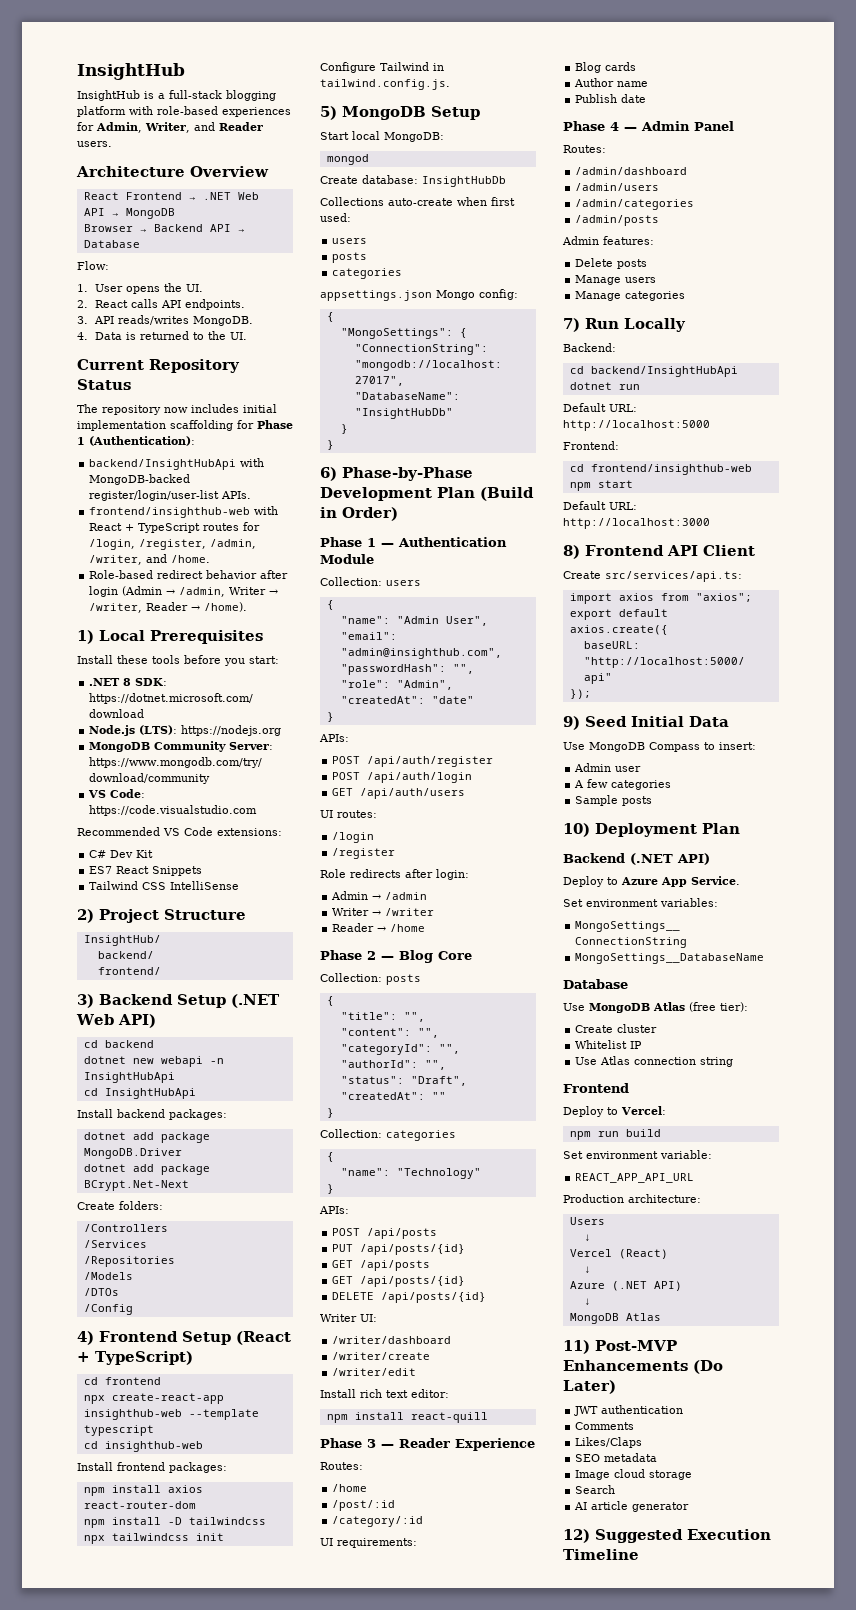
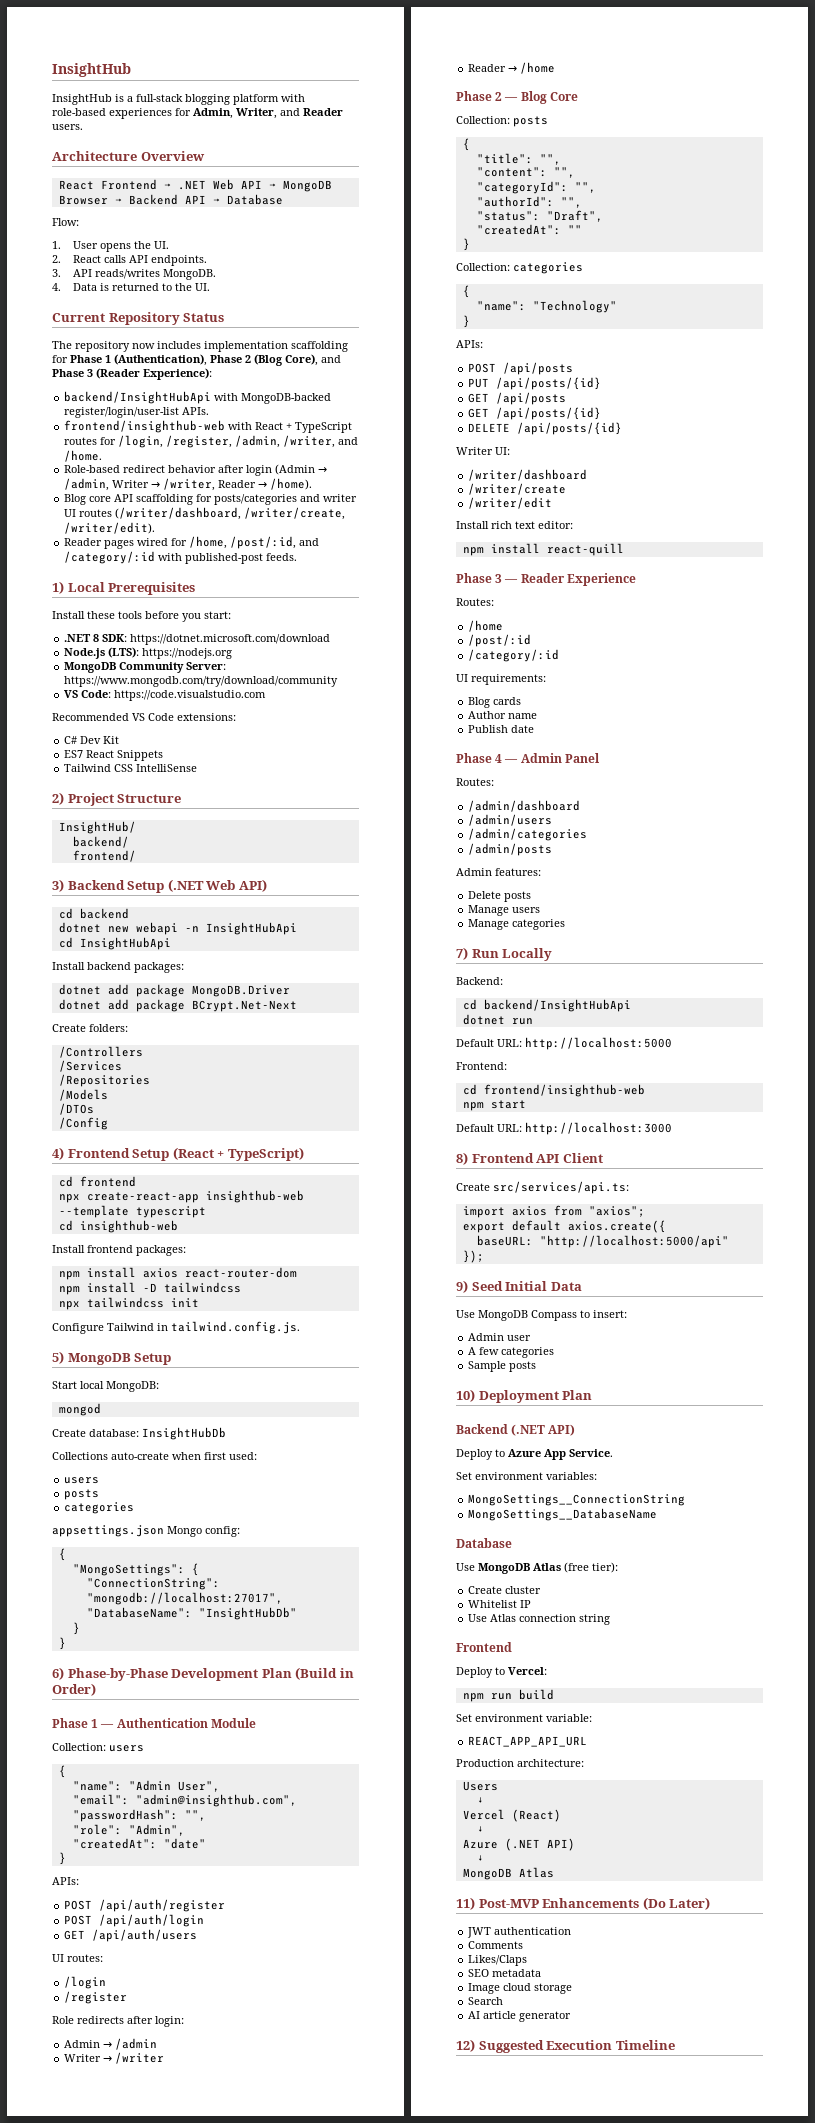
[243,404,277,413] initial -> (201, 345) none
[89,436,195,446] (Authentication): -> [114,354,341,366] [52,368,212,380] (Authentication), Phase 2 (Blog Core), and Phase 3 (Reader Experience):
(248, 607) none -> [64,494,358,505] [64,507,346,520] [64,522,156,534] [64,536,320,549] [64,551,298,564] // Blog core API scaffolding for posts/categories and writer UI routes (/writer/dashboard, /writer/create, /writer/edit). // Reader pages wired for /home, /post/:id, and /category/:id with published-post feeds.

